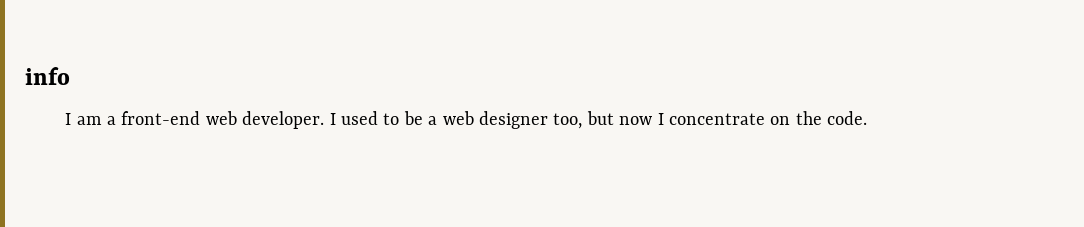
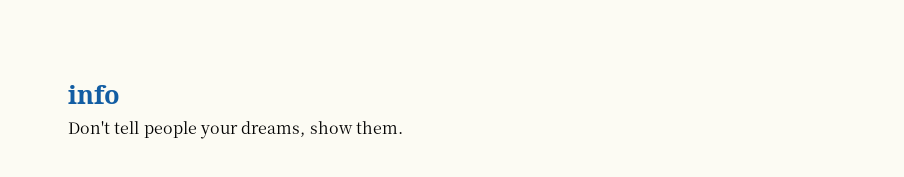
[65,111,868,129] I am a front-end web developer. I used to be a web designer too, but now I concentrate on the code. -> [68,121,403,139] Don't tell people your dreams, show them.

